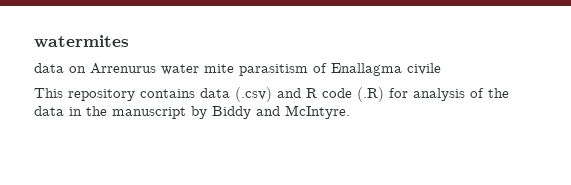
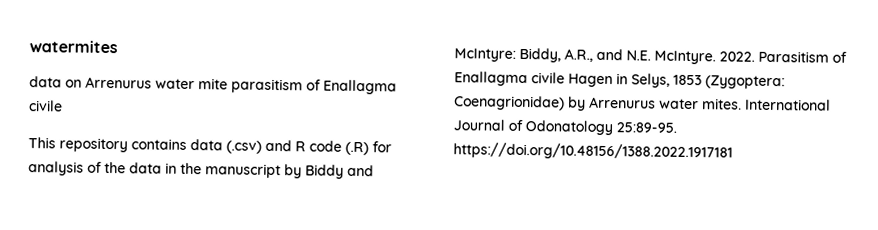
[285,105,350,119] McIntyre. -> [454,47,847,65] [454,71,785,90] [454,95,831,111] [453,119,677,136] [453,142,733,161] McIntyre: Biddy, A.R., and N.E. McIntyre. 2022. Parasitism of Enallagma civile Hagen in Selys, 1853 (Zygoptera: Coenagrionidae) by Arrenurus water mites. International Journal of Odonatology 25:89-95. https://doi.org/10.48156/1388.2022.1917181

